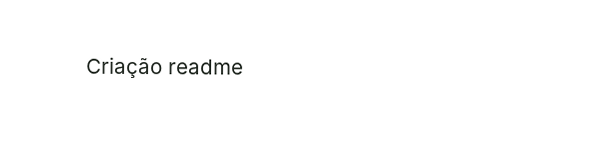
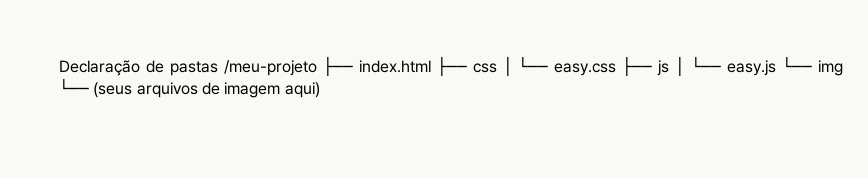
[86,56,244,79] Criação readme -> [59,56,844,76] [59,78,320,98] Declaração de pastas /meu-projeto ├── index.html ├── css │ └── easy.css ├── js │ └── easy.js └── img └── (seus arquivos de imagem aqui)

